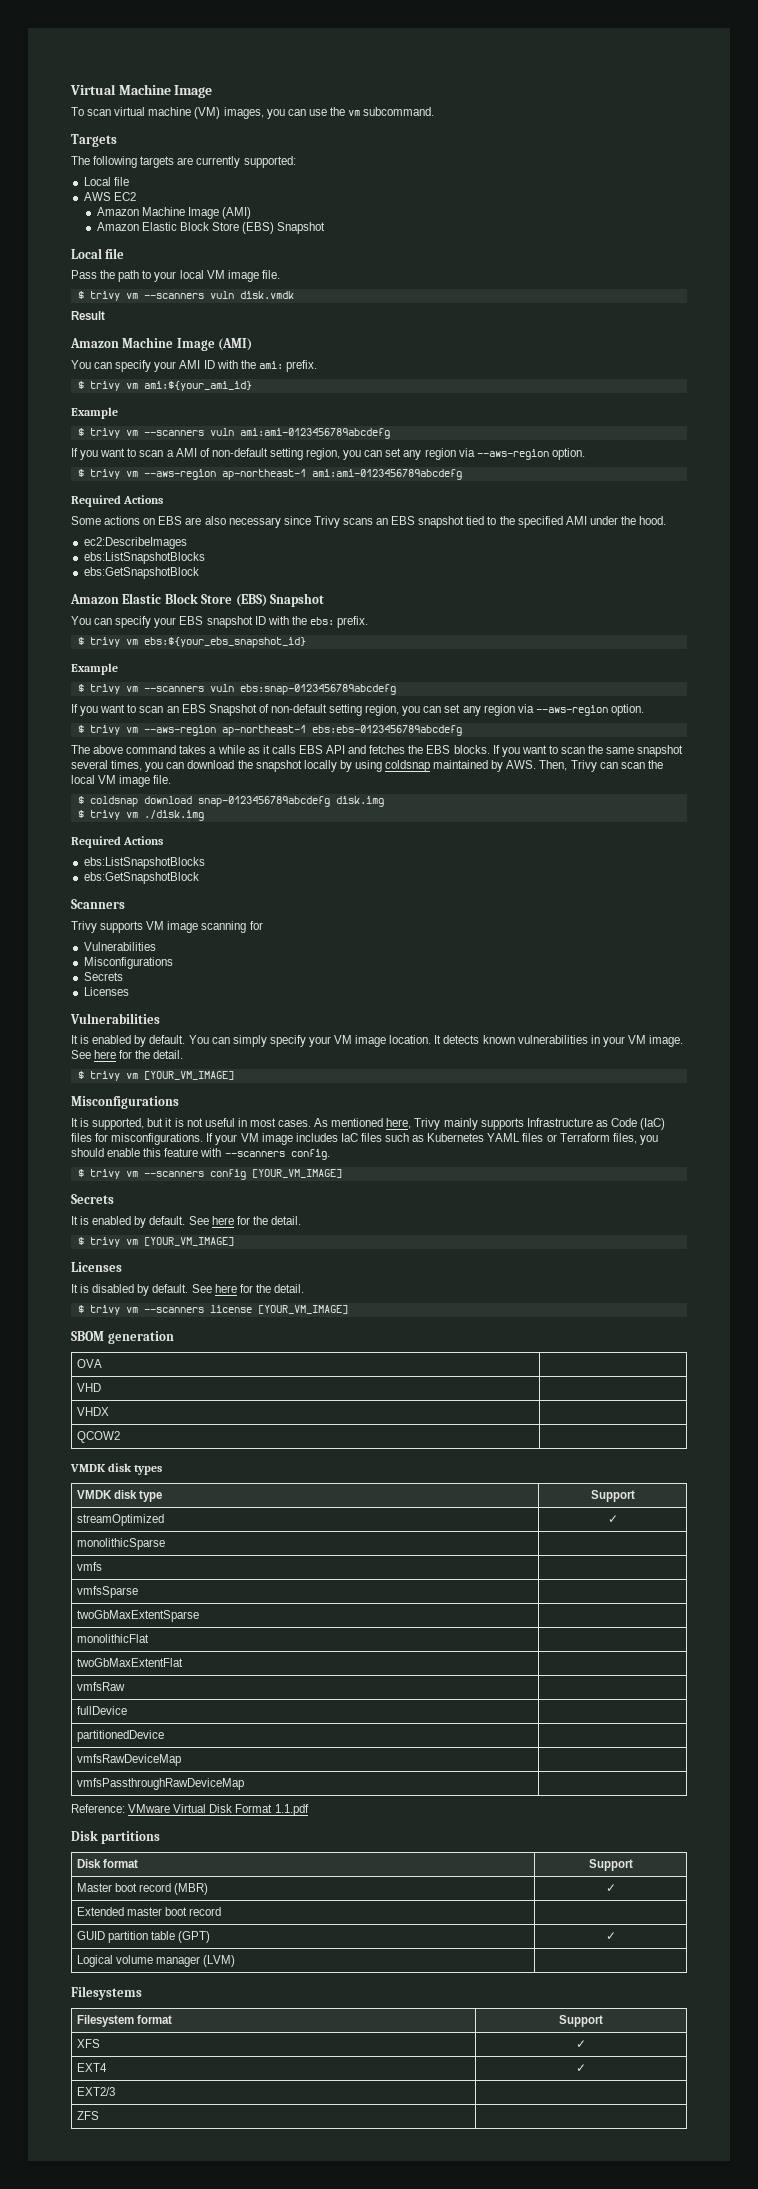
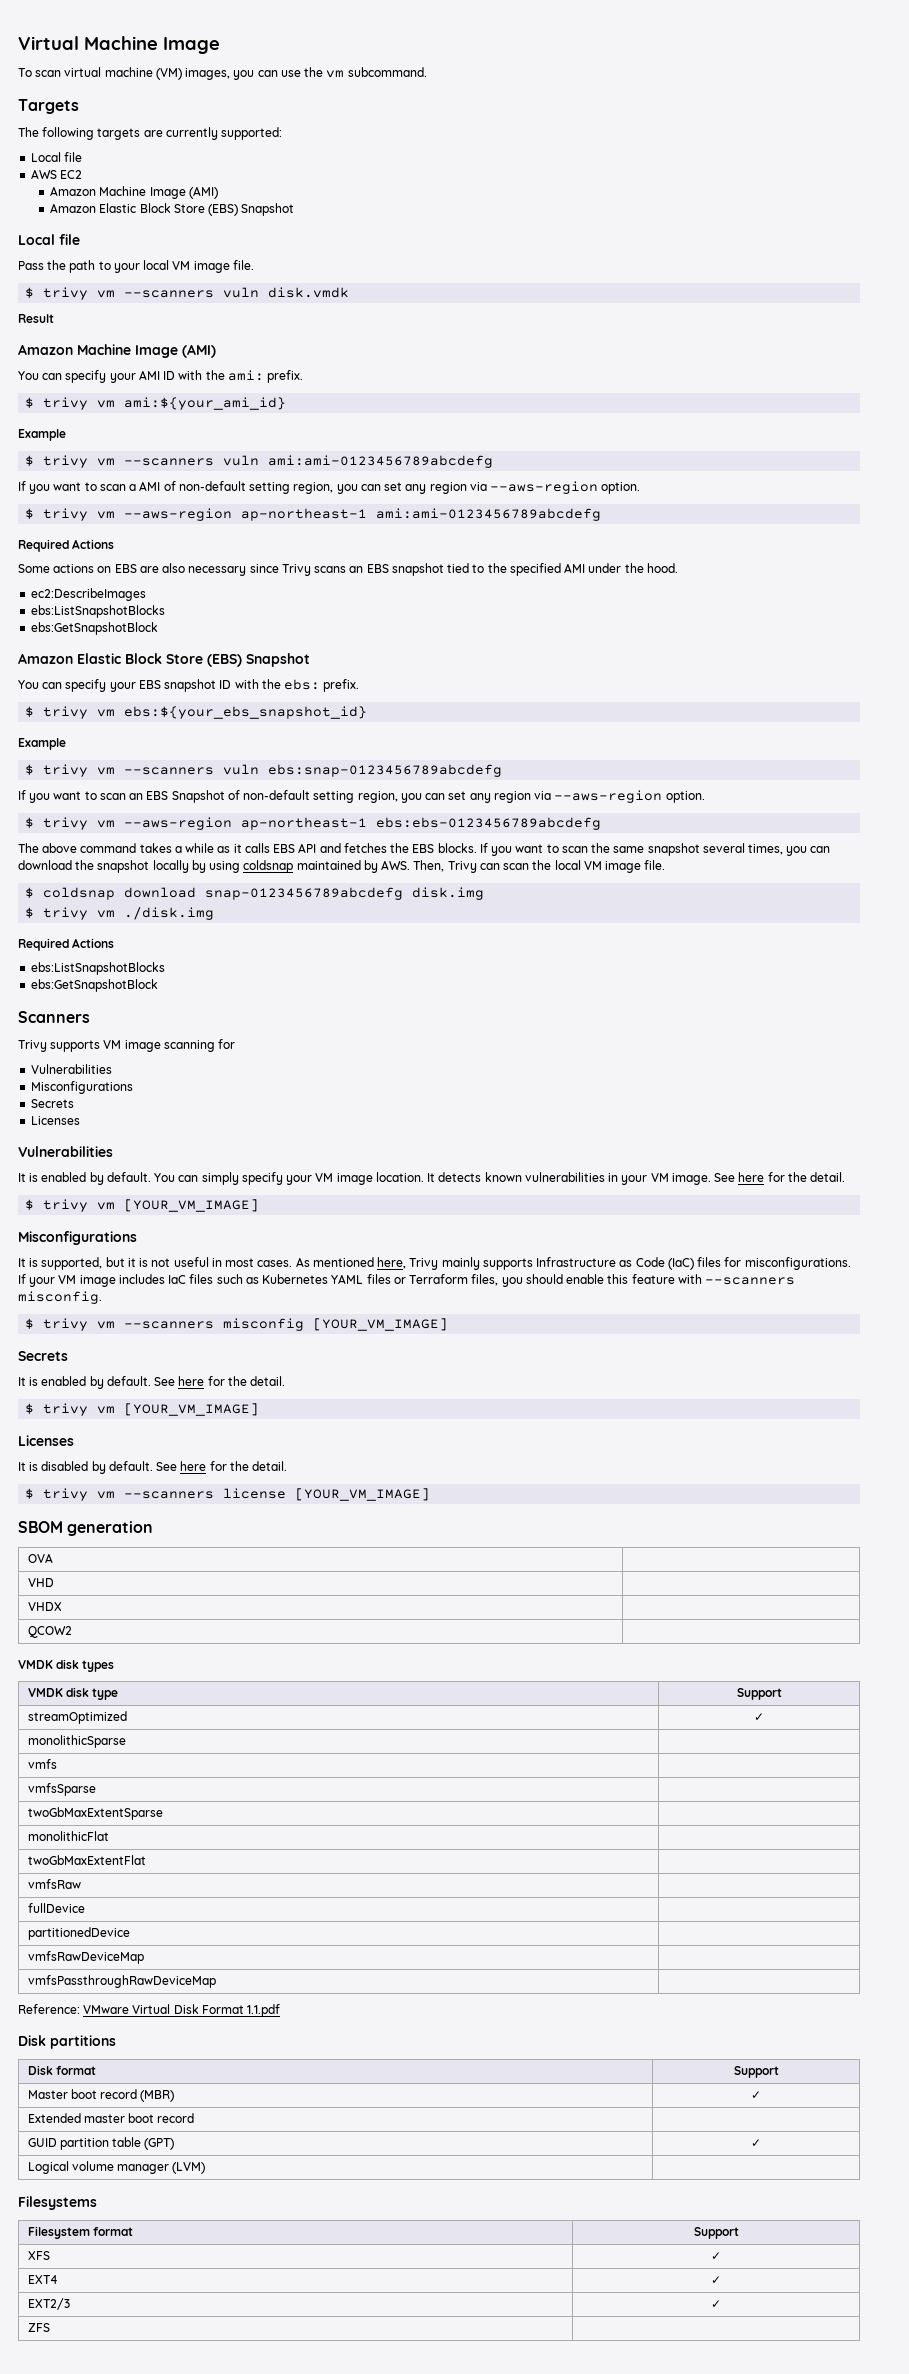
[290,1149,330,1160] [77,1169,246,1180] config. // $ trivy vm --scanners config -> [18,1291,102,1304] [25,1318,305,1331] misconfig. // $ trivy vm --scanners misconfig
(115, 2091) none -> [711,2300,721,2308] ✓

